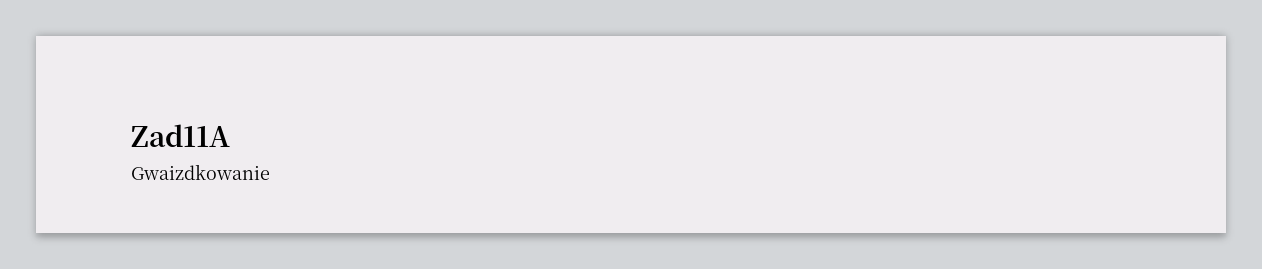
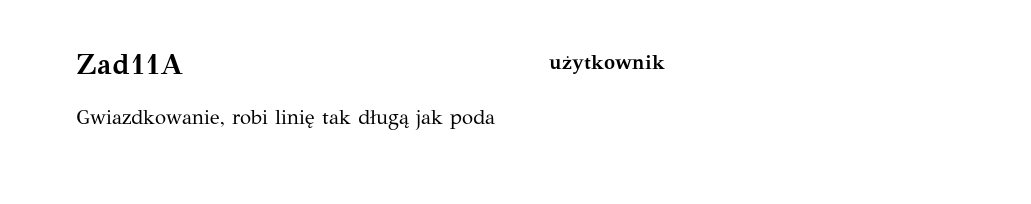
[131,164,270,180] Gwaizdkowanie -> [76,110,495,130] [549,55,665,74] Gwiazdkowanie, robi linię tak długą jak poda użytkownik

